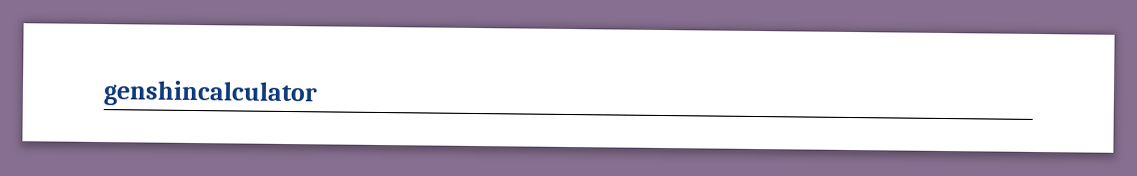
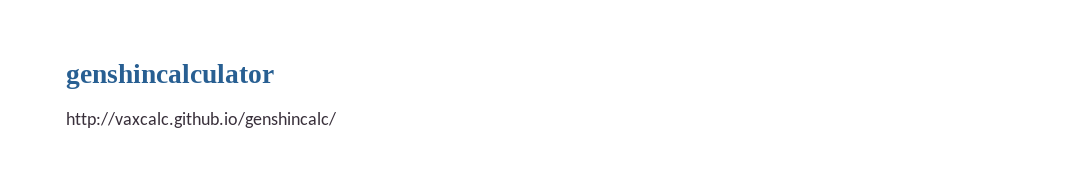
(318, 94) none -> [66,112,337,128] // http://vaxcalc.github.io/genshincalc/

